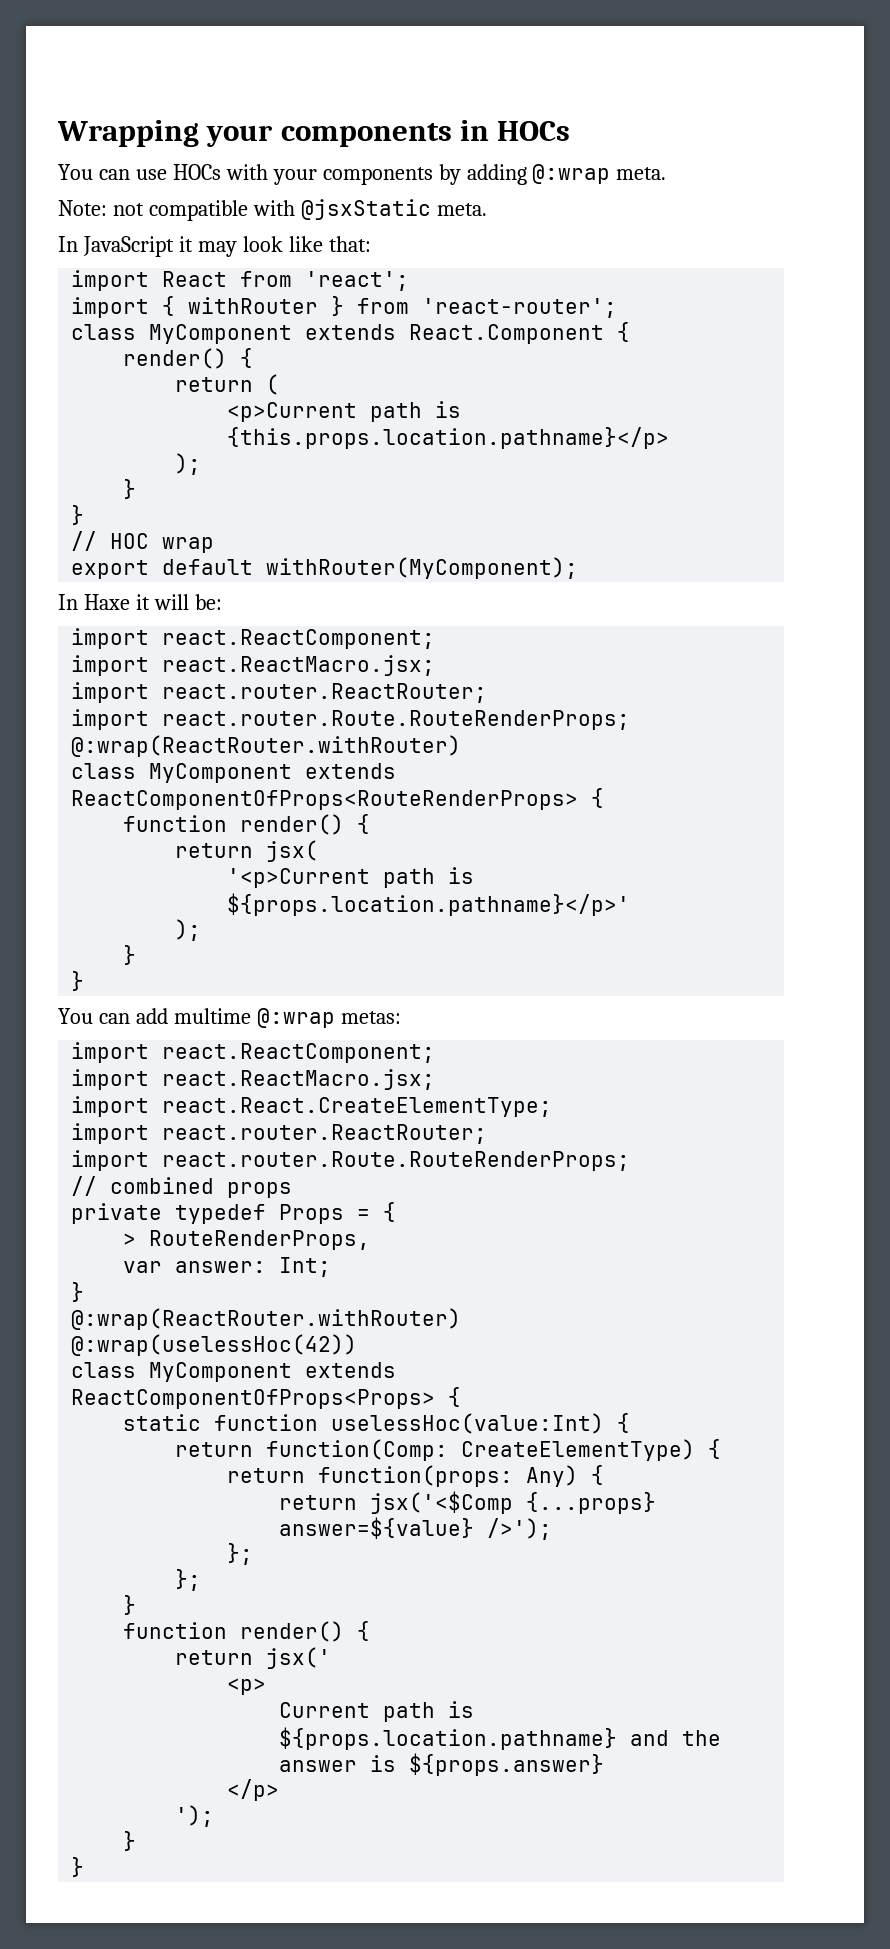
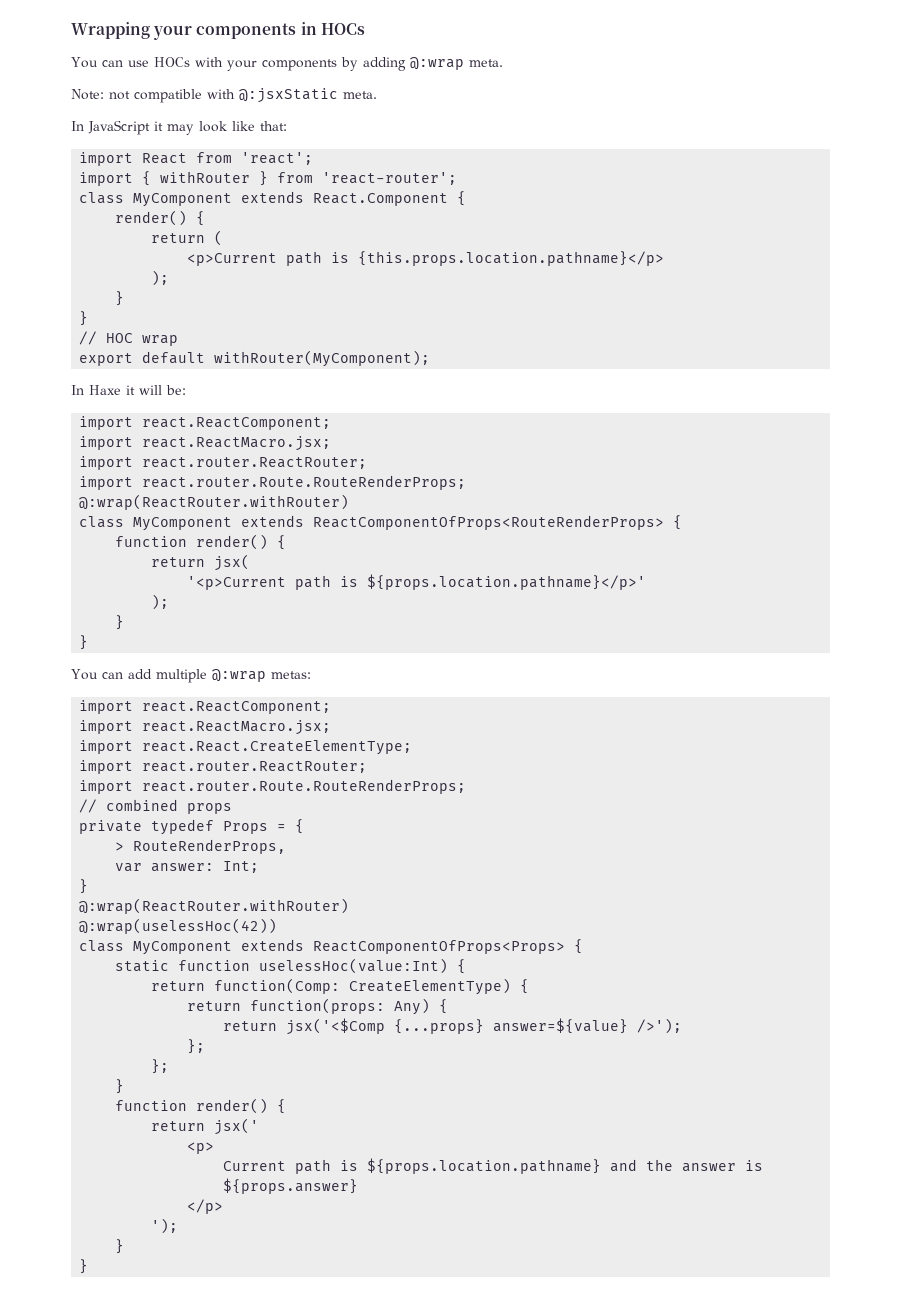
[300,199,431,220] @jsxStatic -> [239,88,338,103] @:jsxStatic
[173,1008,251,1024] multime -> [155,669,207,683] multiple

